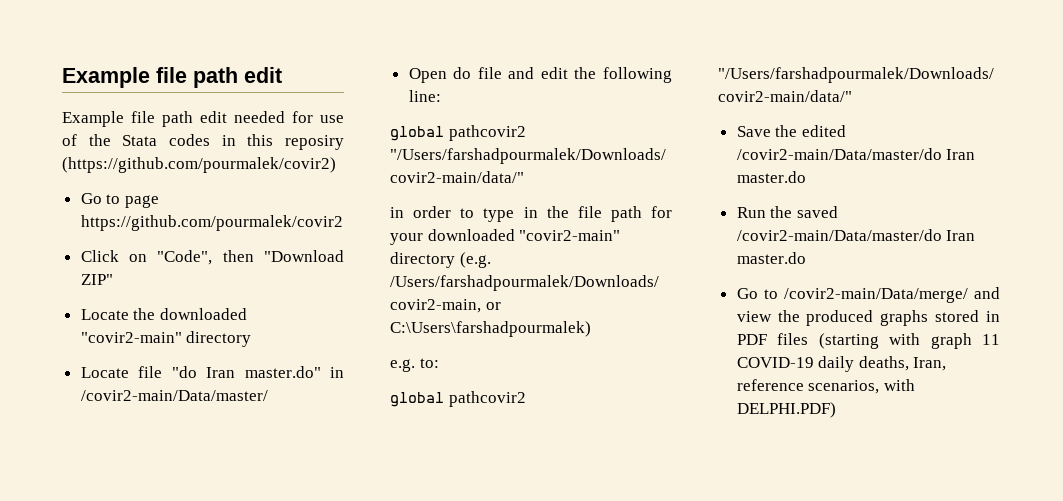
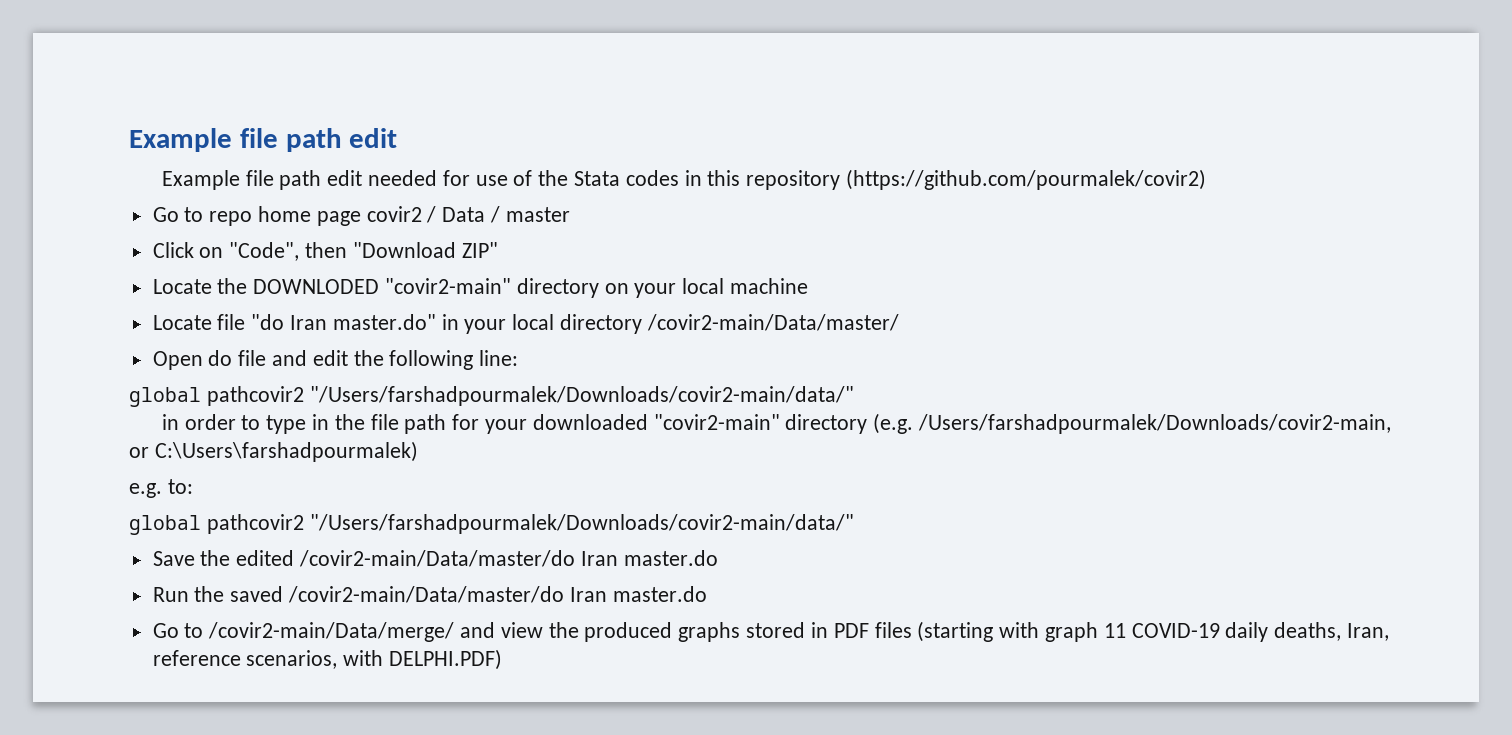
[285,135,344,150] reposiry -> [746,170,841,190] repository
[124,195,159,208] [80,215,343,231] page https://github.com/pourmalek/covir2 -> [209,206,570,226] repo home page covir2 / Data / master
[159,308,247,320] [80,331,252,347] downloaded "covir2-main" directory -> [253,278,809,298] DOWNLODED "covir2-main" directory on your local machine
(344, 372) none -> [464,314,643,334] your local directory

